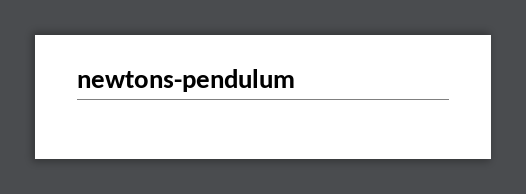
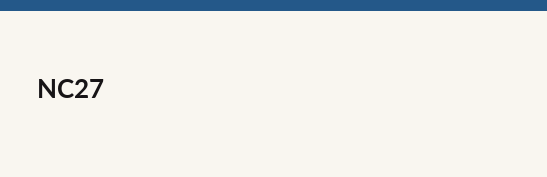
[77,69,295,92] newtons-pendulum -> [37,79,104,98] NC27

